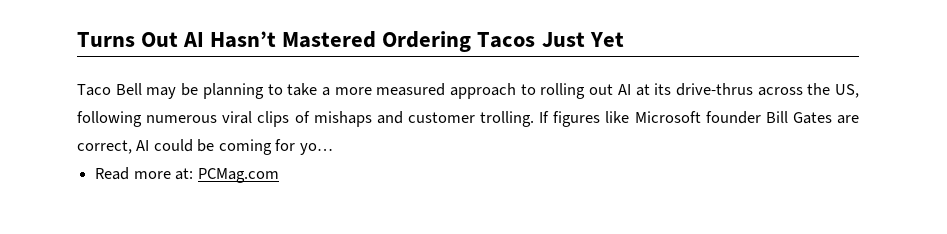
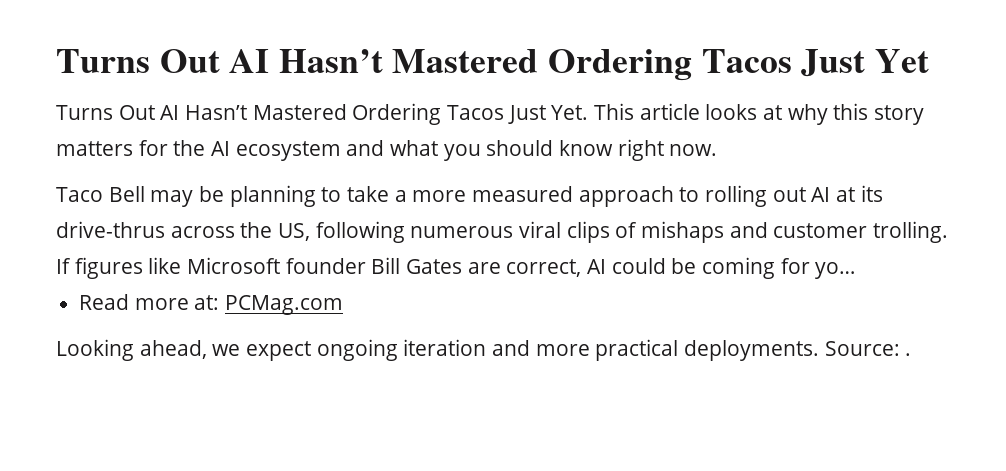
(624, 39) none -> [56,103,925,125] [56,139,718,161] // Turns Out AI Hasn’t Mastered Ordering Tacos Just Yet. This article looks at why this story matters for the AI ecosystem and what you should know right now.
(279, 175) none -> [56,339,912,361] // Looking ahead, we expect ongoing iteration and more practical deployments. Source: .

